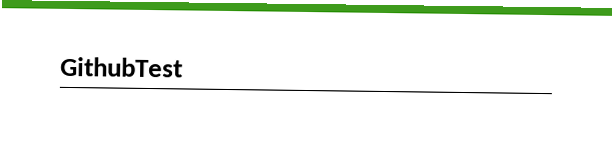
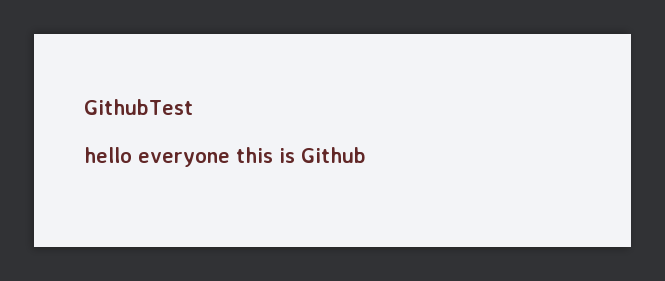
(183, 67) none -> [84,147,366,167] // hello everyone this is Github

